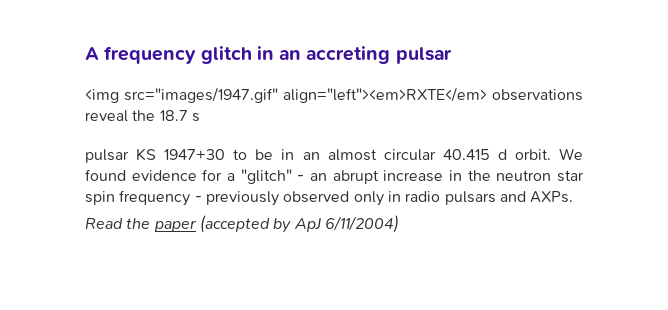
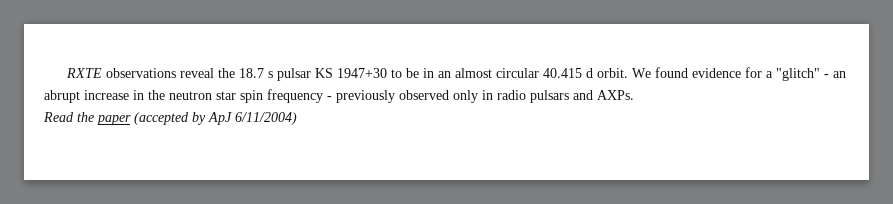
[85,46,452,64] [85,87,487,103] A frequency glitch in an accreting pulsar // <img src="images/1947.gif" align="left"><em>RXTE</em> -> [65,68,102,78] RXTE
(200, 117) // -> (273, 74) none

